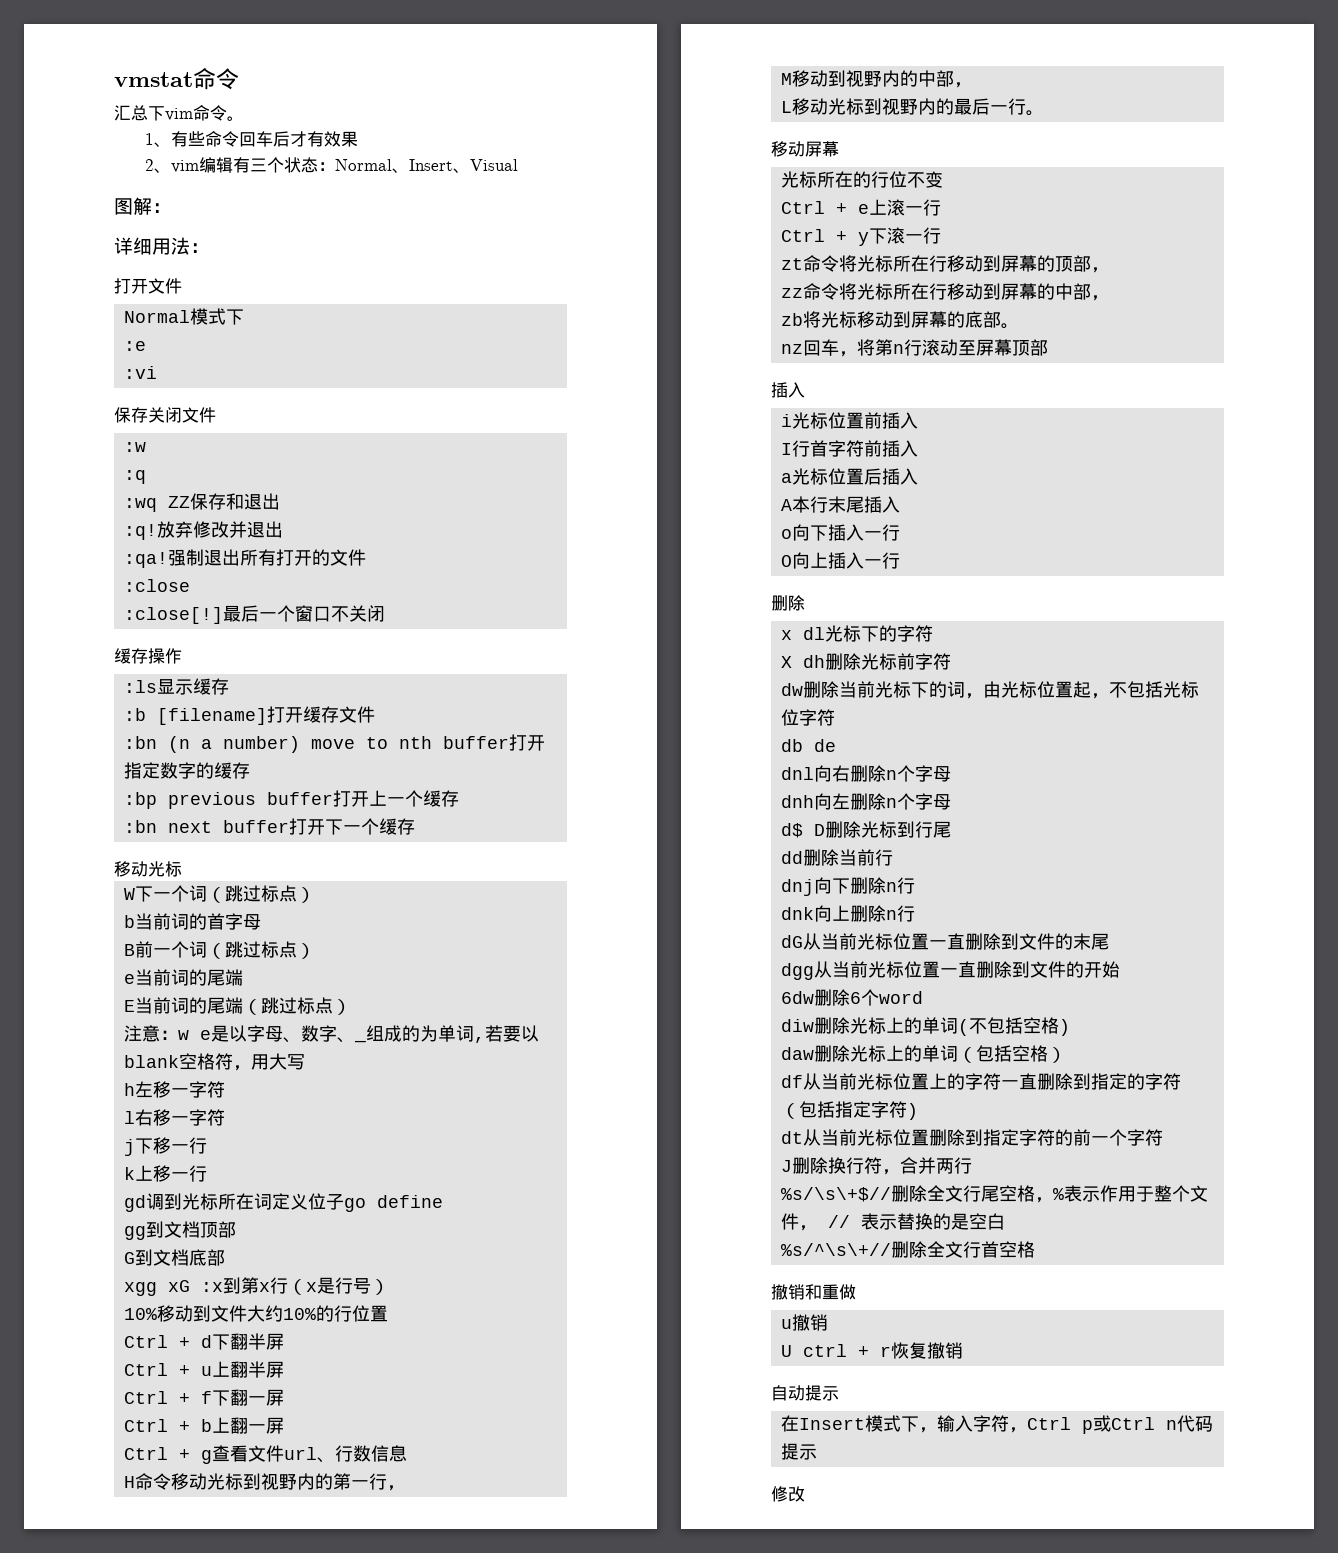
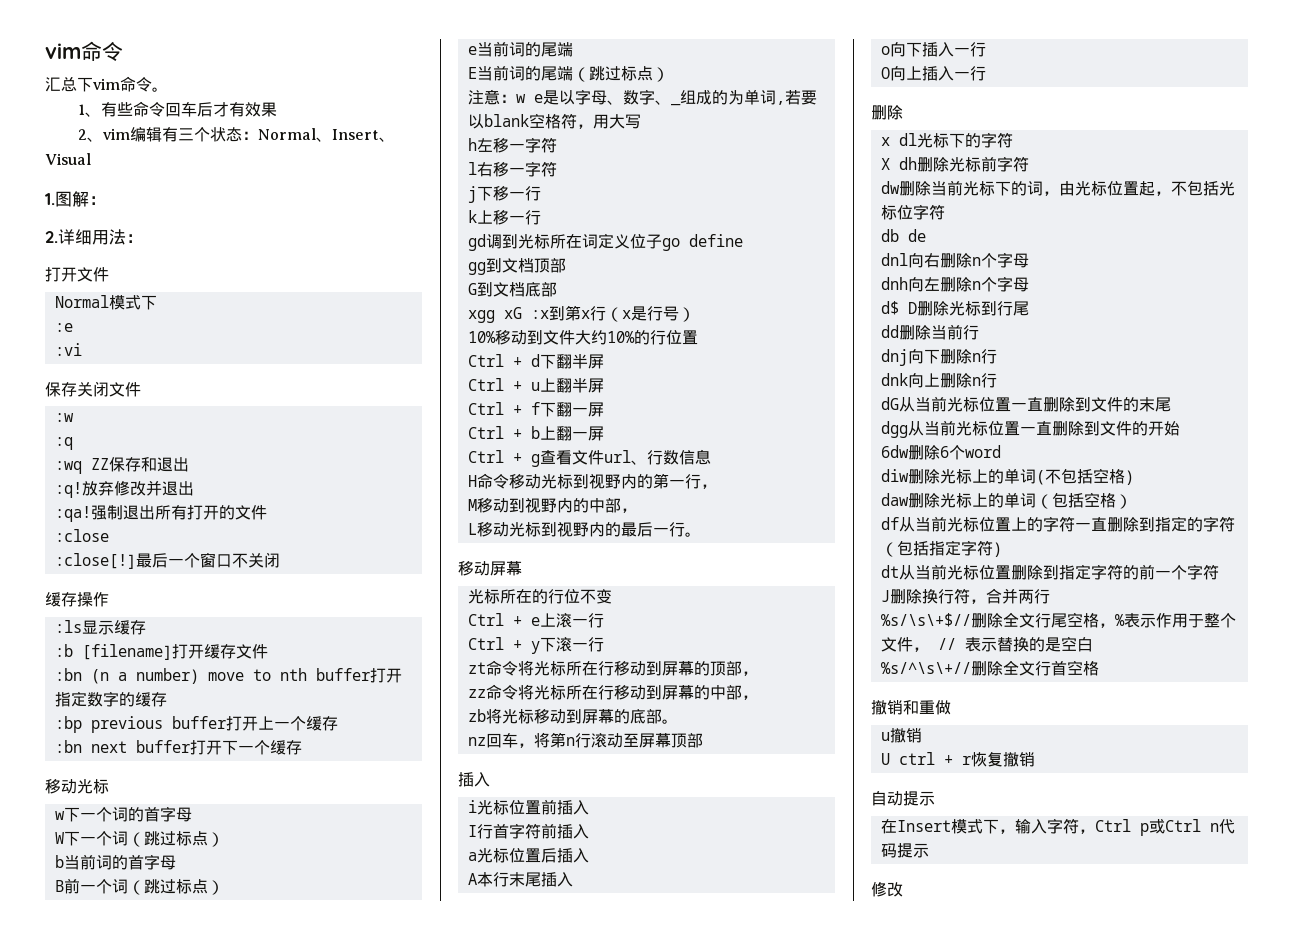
[114,72,193,87] vmstat -> [45,43,81,59] vim
(519, 165) none -> [45,193,55,205] 1.
(171, 208) none -> [45,231,58,243] 2.
(182, 869) none -> [54,806,192,822] // w下一个词的首字母

